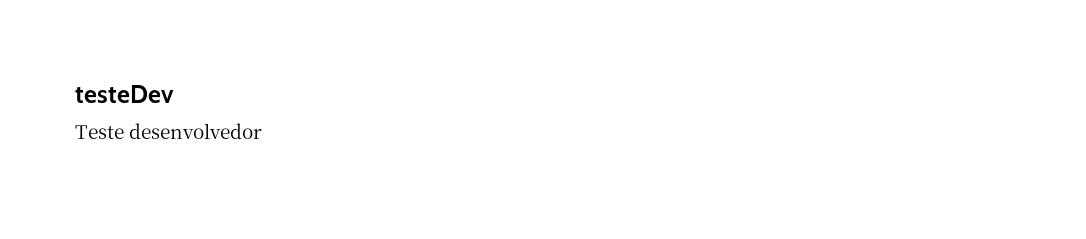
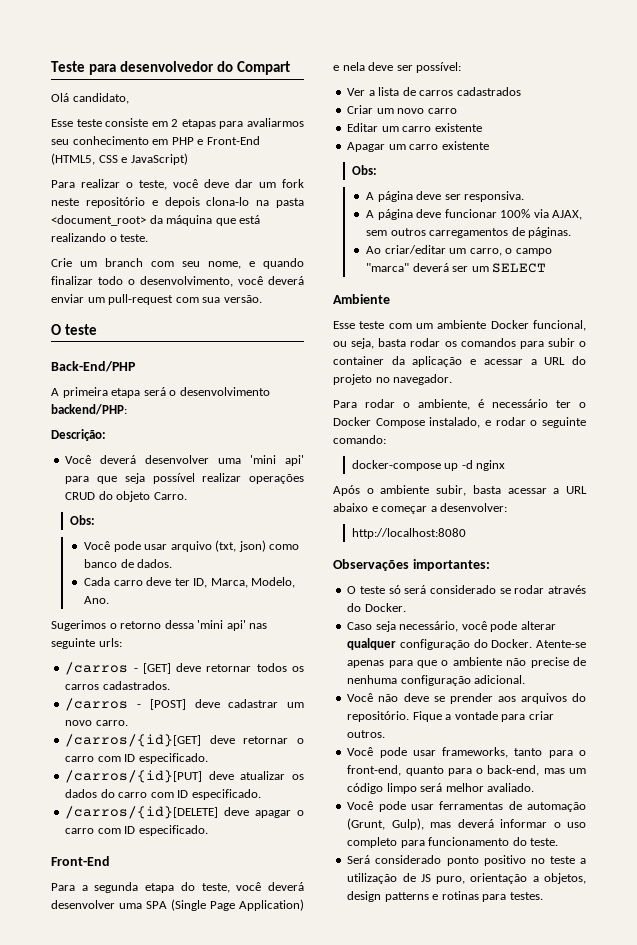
[75,85,174,103] [75,123,263,139] testeDev // Teste desenvolvedor -> [51,61,291,75] [51,93,129,104] [51,118,304,129] [51,136,260,145] [51,153,188,165] [51,179,304,190] [51,197,304,208] [51,215,261,226] [51,233,149,242] [51,258,304,269] [51,276,304,287] [51,294,262,305] [51,324,97,335] [51,361,136,372] [51,387,270,398] [51,404,127,415] [51,429,106,441] [65,455,304,466] [65,473,304,484] [65,491,187,502] [69,515,95,525] [84,540,300,552] [84,559,173,568] [84,577,296,588] [84,596,110,604] [51,620,268,631] [51,638,122,649] [65,662,304,675] [65,681,170,690] [65,698,304,711] [65,720,128,726] [65,734,304,747] [65,753,208,764] [65,770,304,783] [65,789,261,800] [65,806,304,819] [65,825,208,836] [51,856,110,866] [51,882,304,893] [51,899,304,911] [333,62,462,73] [347,87,521,96] [347,105,457,114] [347,123,482,132] [347,141,489,152] [351,165,377,175] [366,191,525,202] [366,209,583,220] [366,227,572,238] [366,245,552,256] [366,263,547,273] [333,294,390,304] [333,320,586,331] [333,338,586,349] [333,356,586,367] [333,374,453,385] [333,399,586,410] [333,417,586,428] [333,435,386,444] [351,460,506,471] [333,485,587,496] [333,503,508,514] [351,528,466,539] [333,559,490,571] [347,585,586,594] [347,603,406,612] [347,621,556,632] [347,638,586,650] [347,657,586,668] [347,675,526,686] [347,693,586,704] [347,711,554,722] [347,730,386,738] [347,747,586,758] [347,765,586,776] [347,783,535,794] [347,801,586,812] [347,818,586,830] [347,837,559,848] [347,855,586,866] [347,873,586,884] [347,891,543,902] Teste para desenvolvedor do Compart // Olá candidato, // Esse teste consiste em 2 etapas para avaliarmos seu conhecimento em PHP e Front-End (HTML5, CSS e JavaScript) // Para realizar o teste, você deve dar um fork neste repositório e depois clona-lo na pasta <document_root> da máquina que está realizando o teste. // Crie um branch com seu nome, e quando finalizar todo o desenvolvimento, você deverá enviar um pull-request com sua versão. // O teste // Back-End/PHP // A primeira etapa será o desenvolvimento backend/PHP: // Descrição: // Você deverá desenvolver uma 'mini api' para que seja possível realizar operações CRUD do objeto Carro. // Obs: // Você pode usar arquivo (txt, json) como banco de dados. // Cada carro deve ter ID, Marca, Modelo, Ano. // Sugerimos o retorno dessa 'mini api' nas seguinte urls: // /carros - [GET] deve retornar todos os carros cadastrados. // /carros - [POST] deve cadastrar um novo carro. // /carros/{id}[GET] deve retornar o carro com ID especificado. // /carros/{id}[PUT] deve atualizar os dados do carro com ID especificado. // /carros/{id}[DELETE] deve apagar o carro com ID especificado. // Front-End // Para a segunda etapa do teste, você deverá desenvolver uma SPA (Single Page Application) e nela deve ser possível: // Ver a lista de carros cadastrados // Criar um novo carro // Editar um carro existente // Apagar um carro existente // Obs: // A página deve ser responsiva. // A página deve funcionar 100% via AJAX, sem outros carregamentos de páginas. // Ao criar/editar um carro, o campo "marca" deverá ser um SELECT // Ambiente // Esse teste com um ambiente Docker funcional, ou seja, basta rodar os comandos para subir o container da aplicação e acessar a URL do projeto no navegador. // Para rodar o ambiente, é necessário ter o Docker Compose instalado, e rodar o seguinte comando: // docker-compose up -d nginx // Após o ambiente subir, basta acessar a URL abaixo e começar a desenvolver: // http://localhost:8080 // Observações importantes: // O teste só será considerado se rodar através do Docker. // Caso seja necessário, você pode alterar qualquer configuração do Docker. Atente-se apenas para que o ambiente não precise de nenhuma configuração adicional. // Você não deve se prender aos arquivos do repositório. Fique a vontade para criar outros. // Você pode usar frameworks, tanto para o front-end, quanto para o back-end, mas um código limpo será melhor avaliado. // Você pode usar ferramentas de automação (Grunt, Gulp), mas deverá informar o uso completo para funcionamento do teste. // Será considerado ponto positivo no teste a utilização de JS puro, orientação a objetos, design patterns e rotinas para testes.

